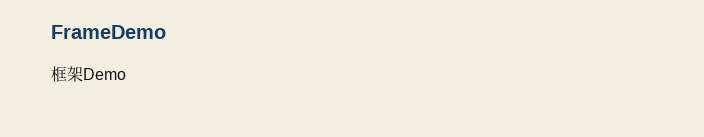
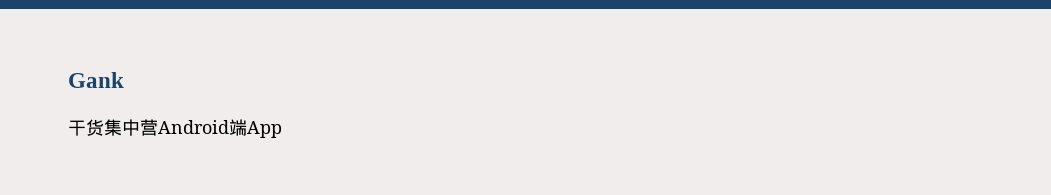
[51,25,166,39] [51,66,126,82] FrameDemo // 框架Demo -> [68,72,124,88] [68,119,282,138] Gank // 干货集中营Android端App

